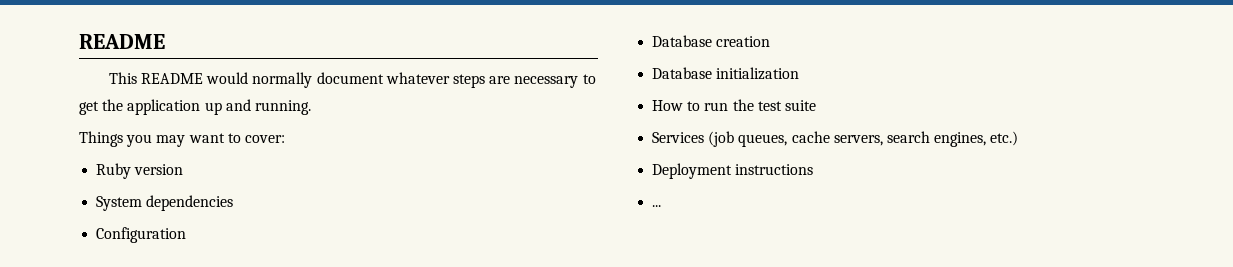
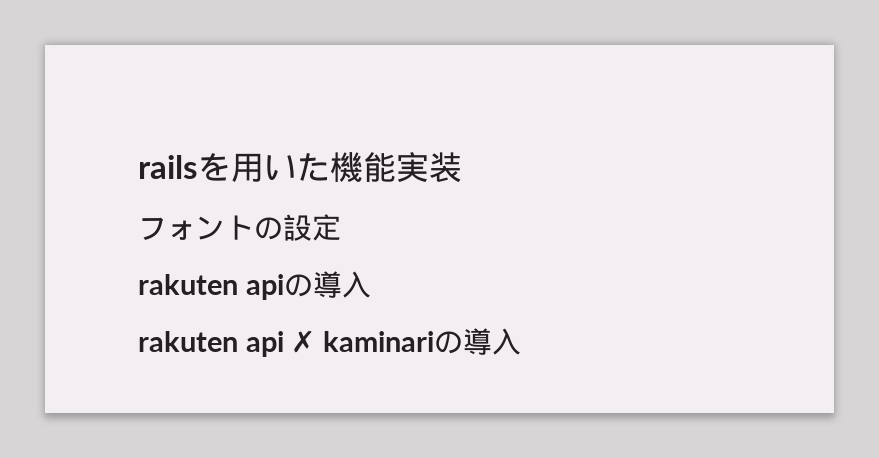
[79,34,165,49] [108,72,596,88] [79,99,311,115] [79,131,285,147] [96,163,184,179] [96,195,234,211] [96,227,187,243] [652,35,771,47] [652,67,800,80] [652,99,816,111] [652,131,1019,147] [652,163,814,179] [652,205,662,207] README // This README would normally document whatever steps are necessary to get the application up and running. // Things you may want to cover: // Ruby version // System dependencies // Configuration // Database creation // Database initialization // How to run the test suite // Services (job queues, cache servers, search engines, etc.) // Deployment instructions // ... -> [138,152,462,183] [138,214,341,241] [138,271,371,300] [138,328,522,357] railsを用いた機能実装 // フォントの設定 // rakuten apiの導入 // rakuten api ✗ kaminariの導入

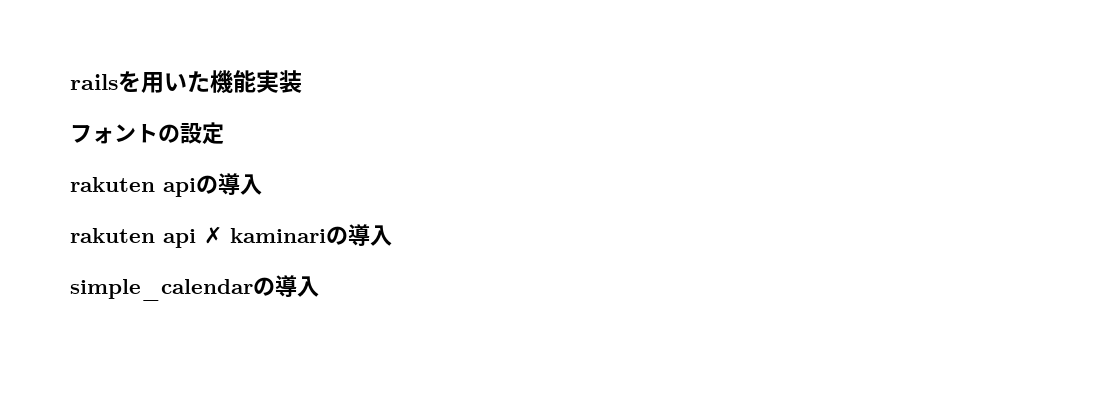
(522, 341) none -> [70,275,319,301] // simple_calendarの導入

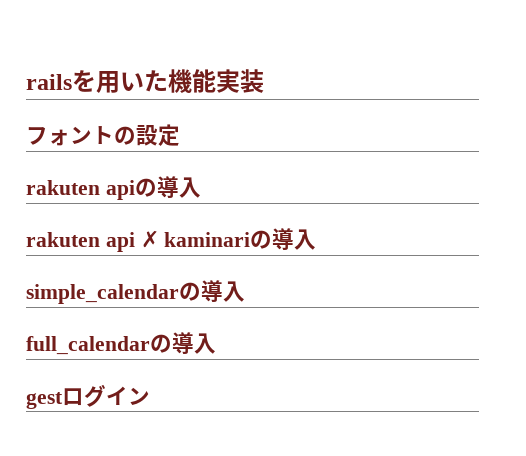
(319, 286) none -> [26,332,216,355] [26,384,150,409] // full_calendarの導入 // gestログイン

